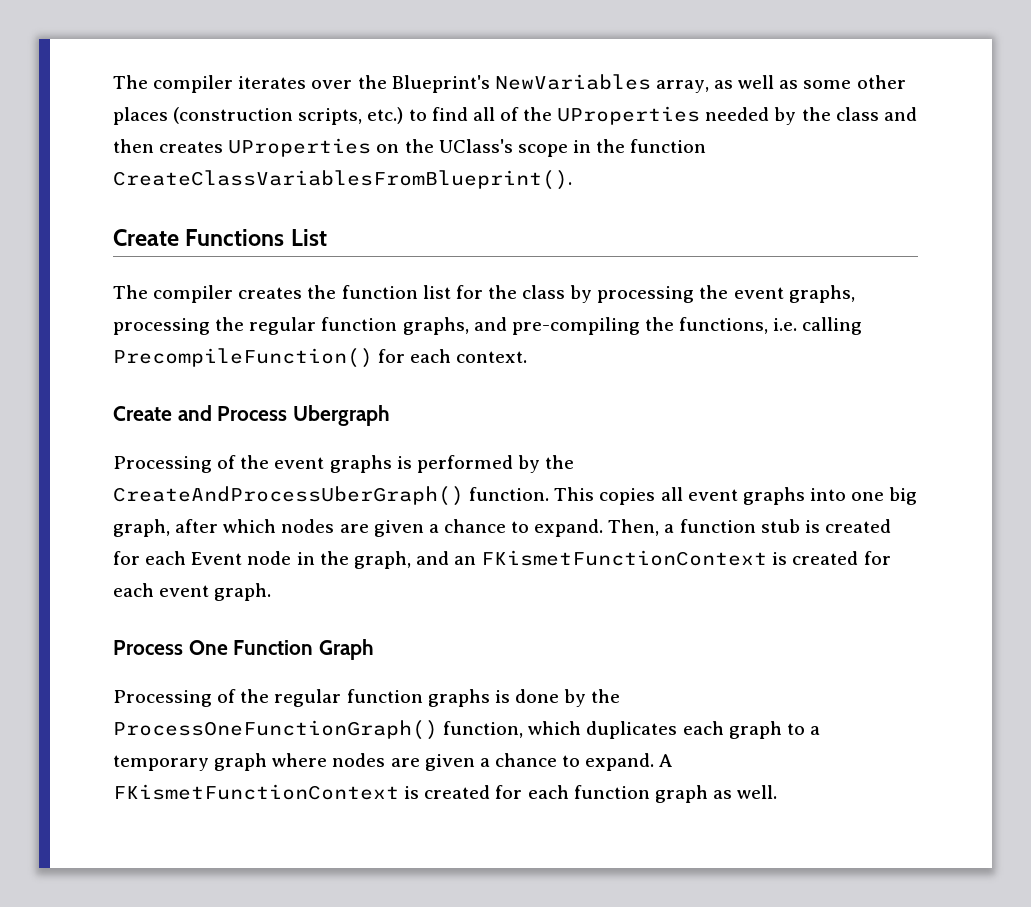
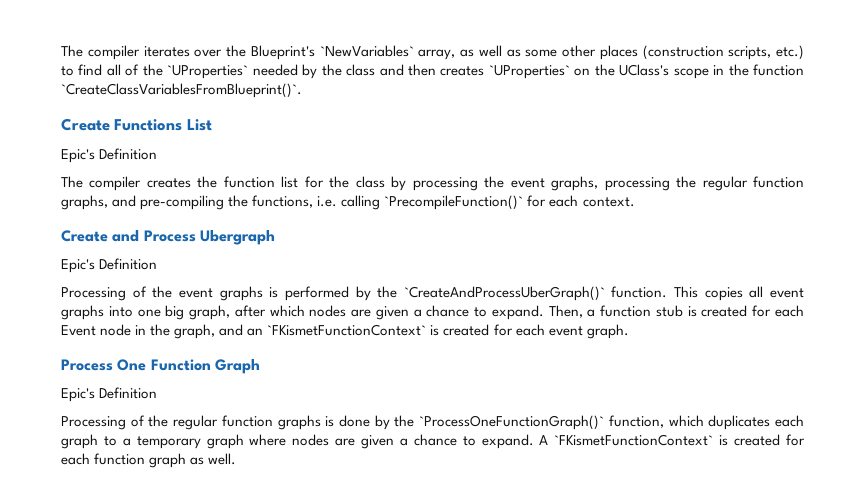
[494,74,651,90] NewVariables -> [319,45,414,57] `NewVariables`
[557,106,701,125] UProperties -> [167,65,249,79] `UProperties`
[228,138,372,157] UProperties -> [488,65,570,79] `UProperties`
[113,170,572,190] CreateClassVariablesFromBlueprint(). -> [61,83,302,98] `CreateClassVariablesFromBlueprint()`.
(327, 237) none -> [61,148,158,163] // Epic's Definition
[113,348,373,368] PrecompileFunction() -> [384,195,524,210] `PrecompileFunction()`
(391, 415) none -> [61,258,158,273] // Epic's Definition
[113,486,464,506] CreateAndProcessUberGraph() -> [403,286,605,301] `CreateAndProcessUberGraph()`
[481,550,768,566] FKismetFunctionContext -> [267,324,427,336] `FKismetFunctionContext`
(374, 649) none -> [61,387,158,402] // Epic's Definition
[113,720,438,740] ProcessOneFunctionGraph() -> [419,415,605,430] `ProcessOneFunctionGraph()`
[113,784,399,800] FKismetFunctionContext -> [554,434,714,446] `FKismetFunctionContext`

